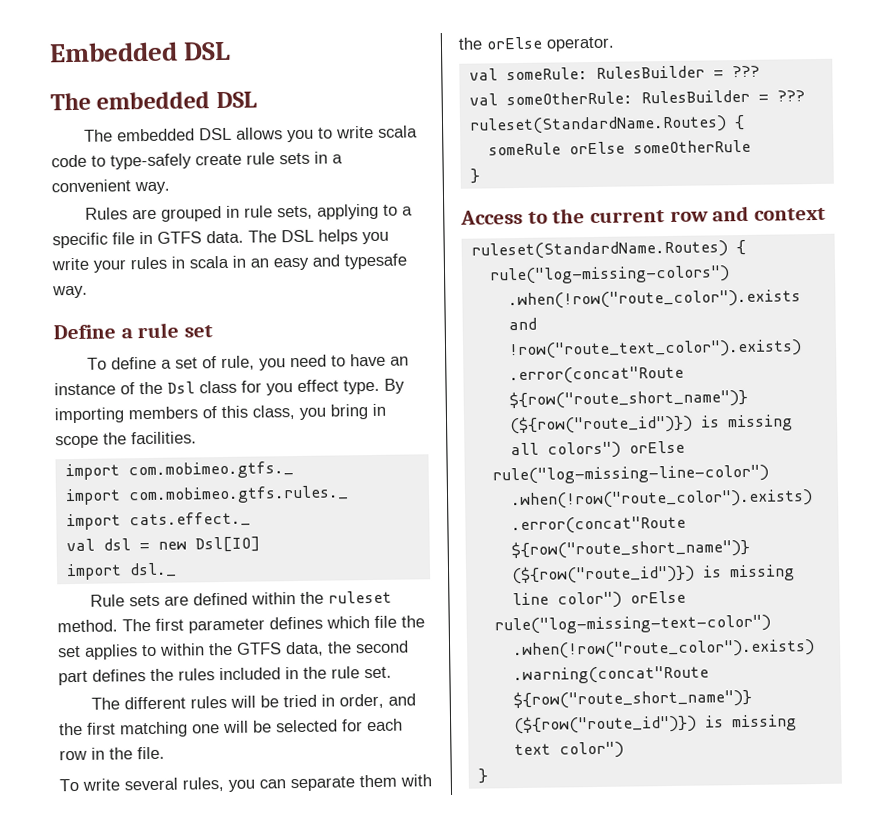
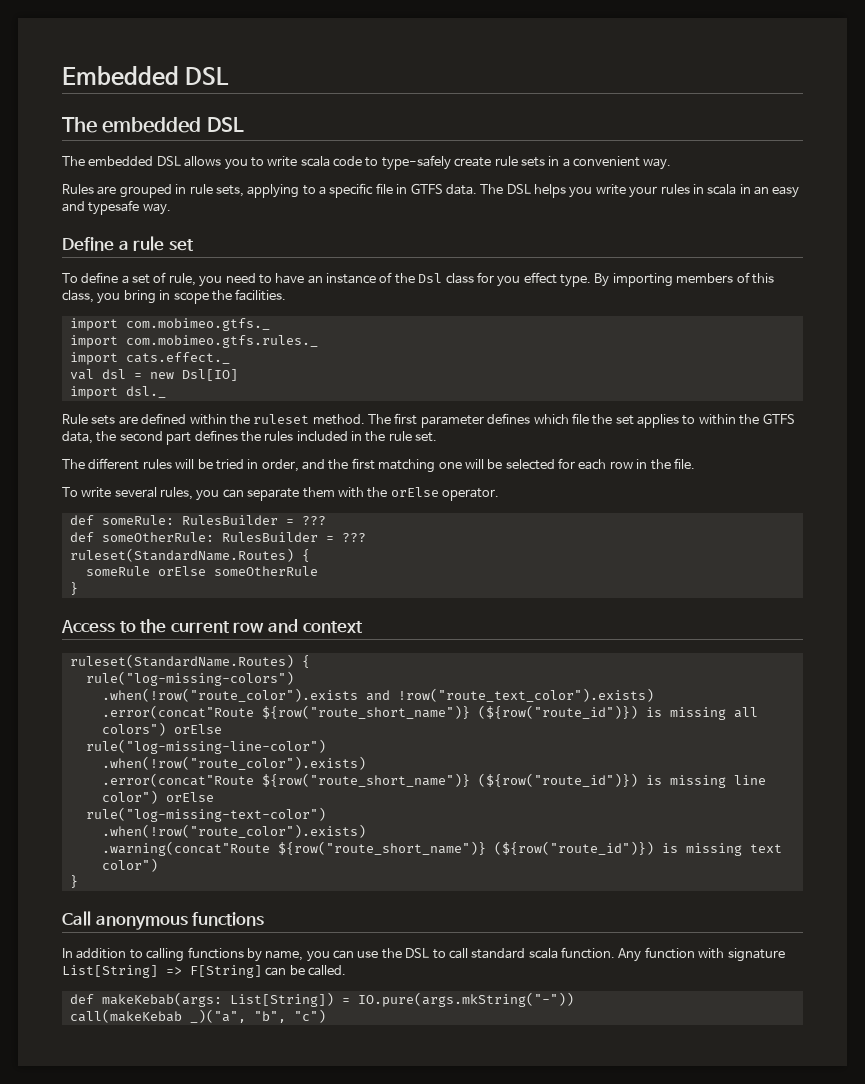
[468,68,498,81] val -> [69,515,94,525] def
[468,93,498,106] val -> [69,532,94,542] def
(488, 776) none -> [62,911,265,930] [62,947,785,962] [62,965,347,978] [69,992,574,1007] [69,1009,326,1023] // Call anonymous functions // In addition to calling functions by name, you can use the DSL to call standard scala function. Any function with signature List[String] => F[String] can be called. // def makeKebab(args: List[String]) = IO.pure(args.mkString("-")) // call(makeKebab _)("a", "b", "c")

